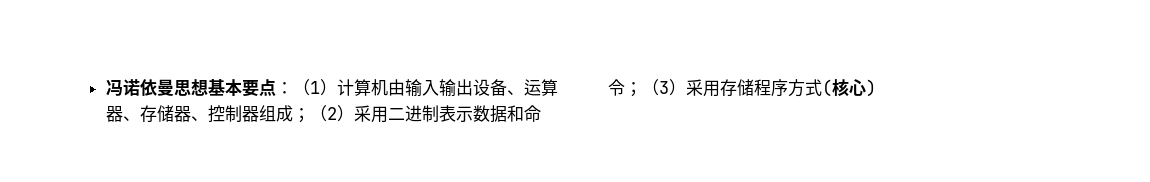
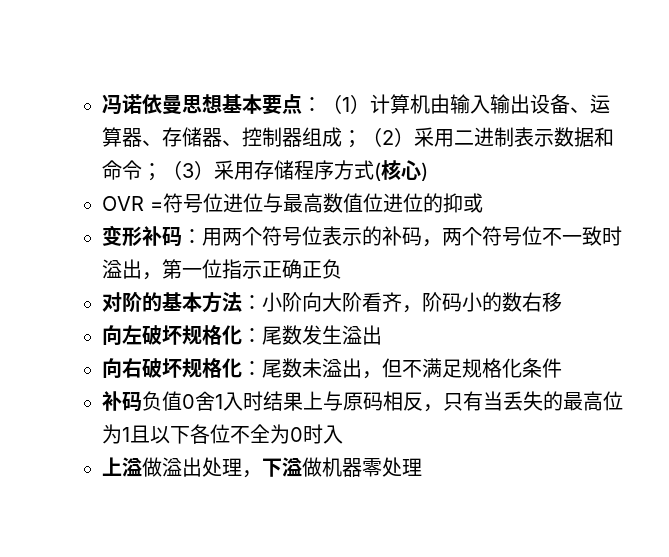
(876, 88) none -> [102,193,483,213] [102,225,622,247] [102,259,342,280] [102,291,562,313] [102,325,382,345] [102,358,562,379] [102,391,623,412] [102,424,343,444] [102,457,422,478] // OVR =符号位进位与最高数值位进位的抑或 // 变形补码：用两个符号位表示的补码，两个符号位不一致时溢出，第一位指示正确正负 // 对阶的基本方法：小阶向大阶看齐，阶码小的数右移 // 向左破坏规格化：尾数发生溢出 // 向右破坏规格化：尾数未溢出，但不满足规格化条件 // 补码负值0舍1入时结果上与原码相反，只有当丢失的最高位为1且以下各位不全为0时入 // 上溢做溢出处理，下溢做机器零处理

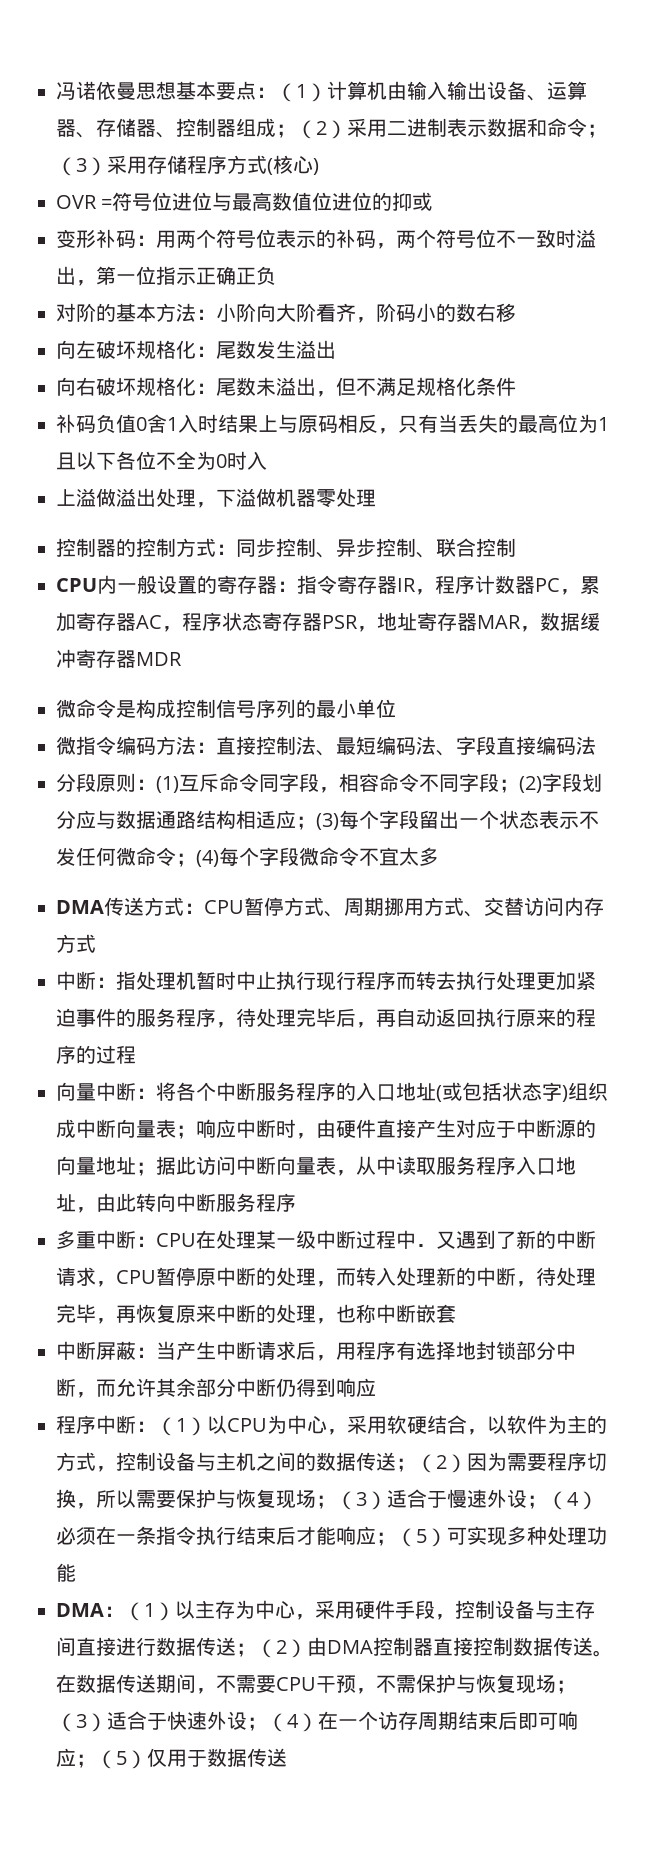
(422, 467) none -> [56,538,516,558] [56,575,600,595] [56,612,600,632] [56,649,182,668] [56,699,396,718] [56,736,596,756] [56,773,602,793] [56,810,599,830] [56,847,439,867] [56,897,604,917] [56,934,96,953] [56,971,596,991] [56,1008,596,1028] [56,1045,136,1064] [56,1082,608,1102] [56,1119,596,1139] [56,1156,576,1176] [56,1193,296,1213] [56,1230,596,1249] [56,1267,596,1287] [56,1304,456,1324] [56,1341,576,1361] [56,1378,376,1398] [56,1415,607,1436] [56,1452,607,1473] [56,1489,598,1510] [56,1526,607,1547] [56,1563,76,1582] [56,1600,595,1621] [56,1637,613,1658] [56,1674,576,1694] [56,1711,578,1732] [56,1748,287,1769] // 控制器的控制方式：同步控制、异步控制、联合控制 // CPU内一般设置的寄存器：指令寄存器IR，程序计数器PC，累加寄存器AC，程序状态寄存器PSR，地址寄存器MAR，数据缓冲寄存器MDR // 微命令是构成控制信号序列的最小单位 // 微指令编码方法：直接控制法、最短编码法、字段直接编码法 // 分段原则：(1)互斥命令同字段，相容命令不同字段；(2)字段划分应与数据通路结构相适应；(3)每个字段留出一个状态表示不发任何微命令；(4)每个字段微命令不宜太多 // DMA传送方式：CPU暂停方式、周期挪用方式、交替访问内存方式 // 中断：指处理机暂时中止执行现行程序而转去执行处理更加紧迫事件的服务程序，待处理完毕后，再自动返回执行原来的程序的过程 // 向量中断：将各个中断服务程序的入口地址(或包括状态字)组织成中断向量表；响应中断时，由硬件直接产生对应于中断源的向量地址；据此访问中断向量表，从中读取服务程序入口地址，由此转向中断服务程序 // 多重中断：CPU在处理某一级中断过程中．又遇到了新的中断请求，CPU暂停原中断的处理，而转入处理新的中断，待处理完毕，再恢复原来中断的处理，也称中断嵌套 // 中断屏蔽：当产生中断请求后，用程序有选择地封锁部分中断，而允许其余部分中断仍得到响应 // 程序中断：（1）以CPU为中心，采用软硬结合，以软件为主的方式，控制设备与主机之间的数据传送；（2）因为需要程序切换，所以需要保护与恢复现场；（3）适合于慢速外设；（4）必须在一条指令执行结束后才能响应；（5）可实现多种处理功能 // DMA：（1）以主存为中心，采用硬件手段，控制设备与主存间直接进行数据传送；（2）由DMA控制器直接控制数据传送。在数据传送期间，不需要CPU干预，不需保护与恢复现场；（3）适合于快速外设；（4）在一个访存周期结束后即可响应；（5）仅用于数据传送

